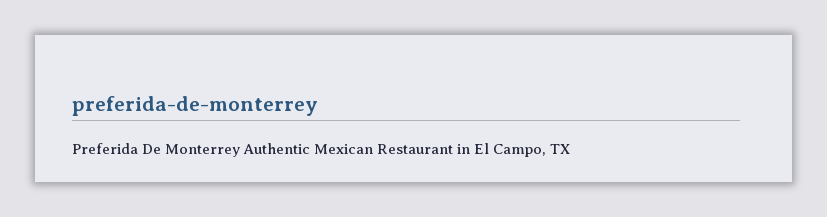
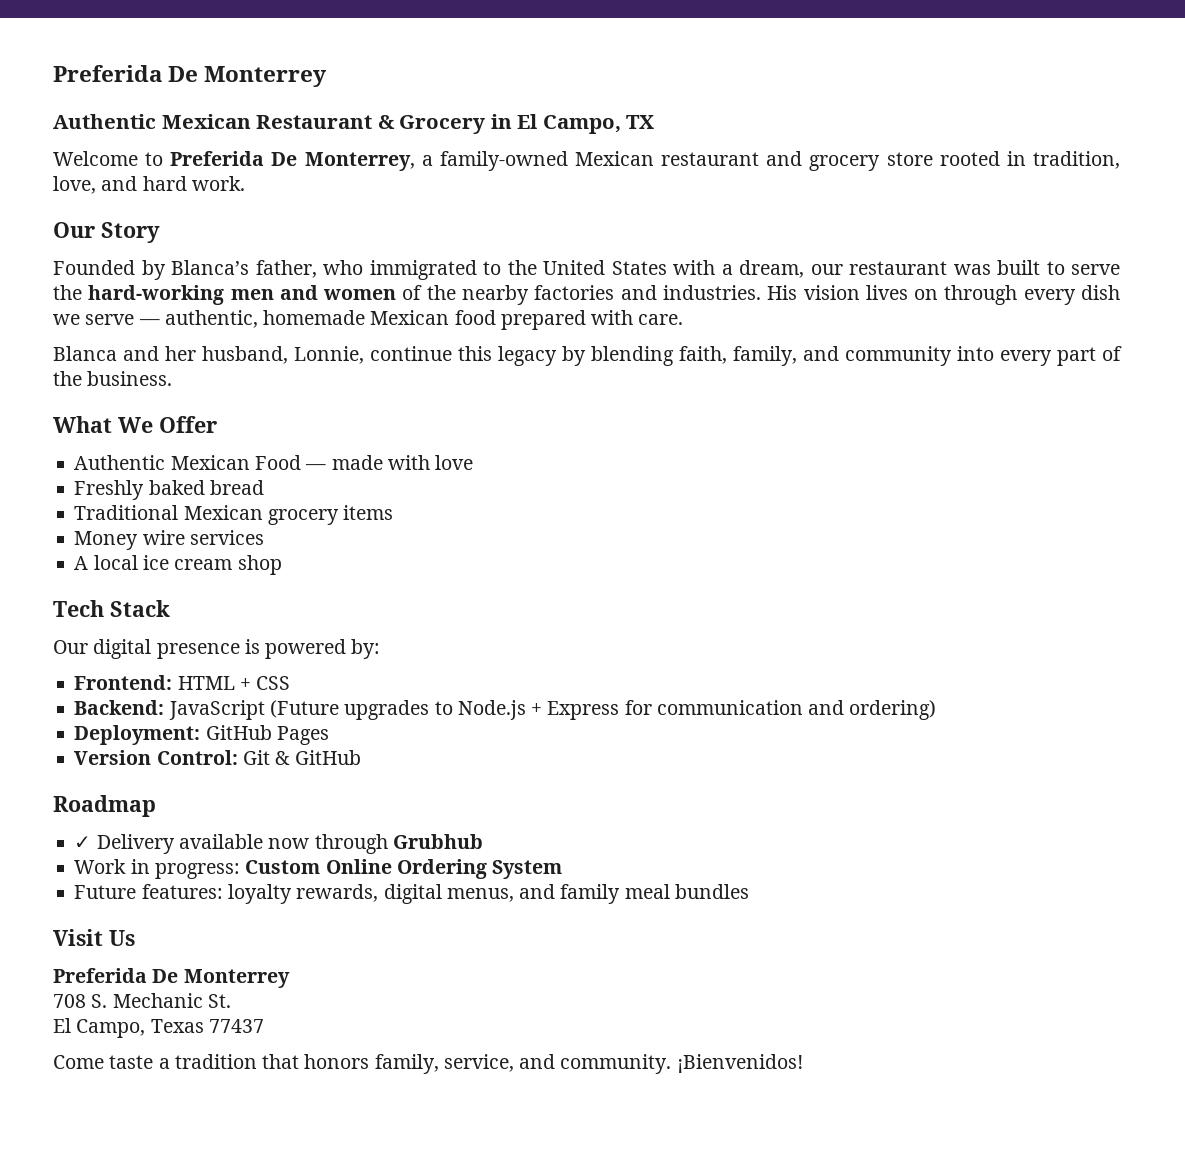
[72,96,318,116] [72,143,571,157] preferida-de-monterrey // Preferida De Monterrey Authentic Mexican Restaurant in El Campo, TX -> [53,65,328,87] [53,114,655,134] [53,151,1120,171] [53,176,245,194] [53,222,160,243] [53,260,1120,280] [53,285,1120,305] [53,310,684,330] [53,346,1122,366] [53,371,173,386] [53,416,217,433] [74,455,474,470] [74,480,264,500] [74,505,394,525] [74,530,264,550] [74,555,282,575] [53,600,170,617] [53,639,381,659] [74,675,291,690] [74,700,937,720] [74,725,329,745] [74,750,361,765] [53,795,156,817] [74,834,483,854] [74,859,563,879] [74,884,749,904] [53,929,135,946] [53,968,290,988] [53,993,231,1008] [53,1018,264,1038] [53,1054,803,1074] Preferida De Monterrey // Authentic Mexican Restaurant & Grocery in El Campo, TX // Welcome to Preferida De Monterrey, a family-owned Mexican restaurant and grocery store rooted in tradition, love, and hard work. // Our Story // Founded by Blanca’s father, who immigrated to the United States with a dream, our restaurant was built to serve the hard-working men and women of the nearby factories and industries. His vision lives on through every dish we serve — authentic, homemade Mexican food prepared with care. // Blanca and her husband, Lonnie, continue this legacy by blending faith, family, and community into every part of the business. // What We Offer // Authentic Mexican Food — made with love // Freshly baked bread // Traditional Mexican grocery items // Money wire services // A local ice cream shop // Tech Stack // Our digital presence is powered by: // Frontend: HTML + CSS // Backend: JavaScript (Future upgrades to Node.js + Express for communication and ordering) // Deployment: GitHub Pages // Version Control: Git & GitHub // Roadmap // ✓ Delivery available now through Grubhub // Work in progress: Custom Online Ordering System // Future features: loyalty rewards, digital menus, and family meal bundles // Visit Us // Preferida De Monterrey // 708 S. Mechanic St. // El Campo, Texas 77437 // Come taste a tradition that honors family, service, and community. ¡Bienvenidos!

